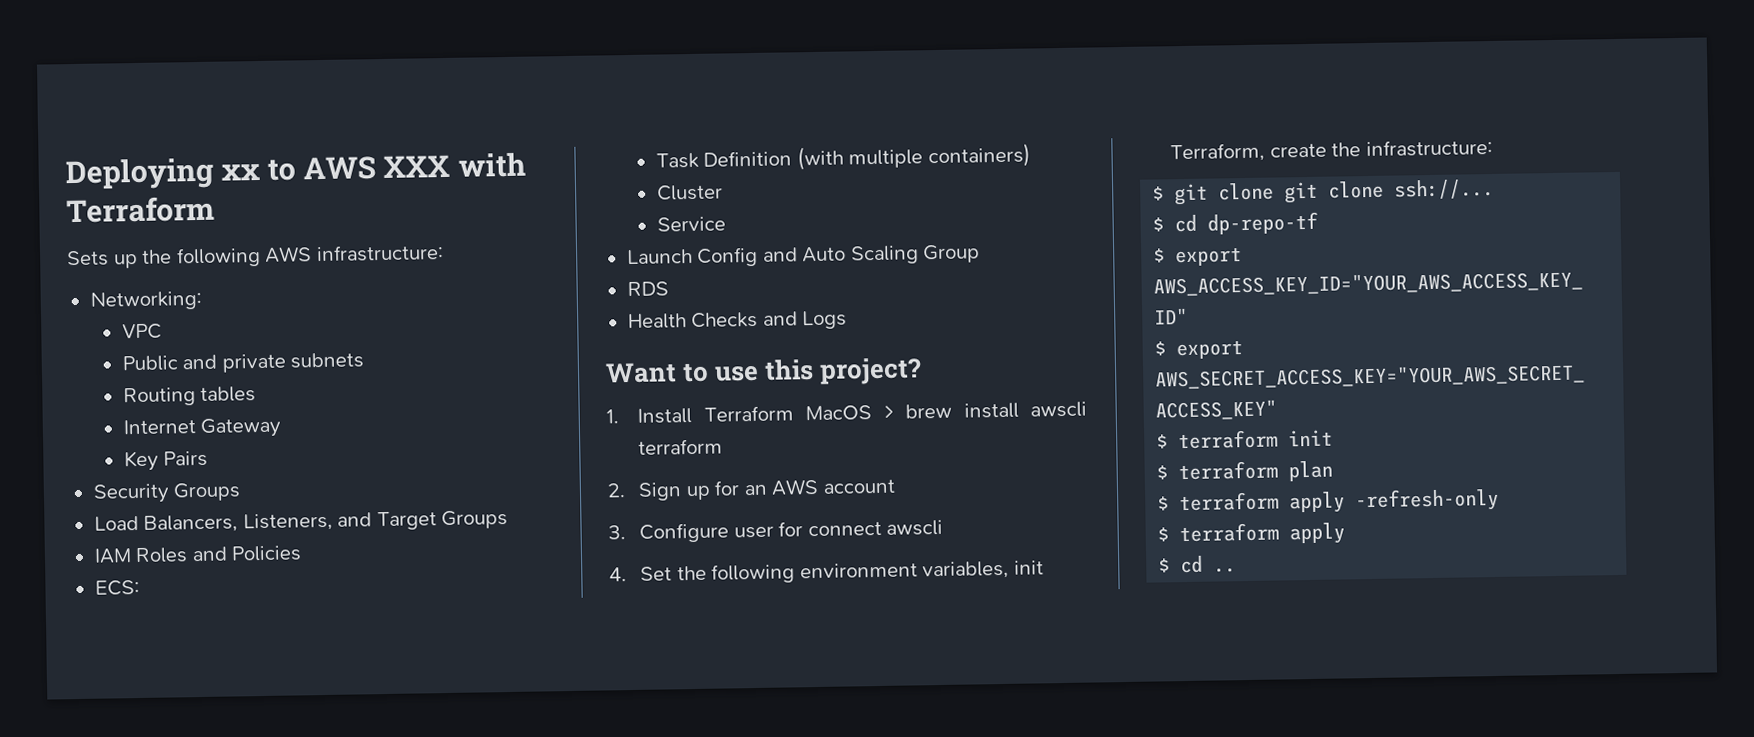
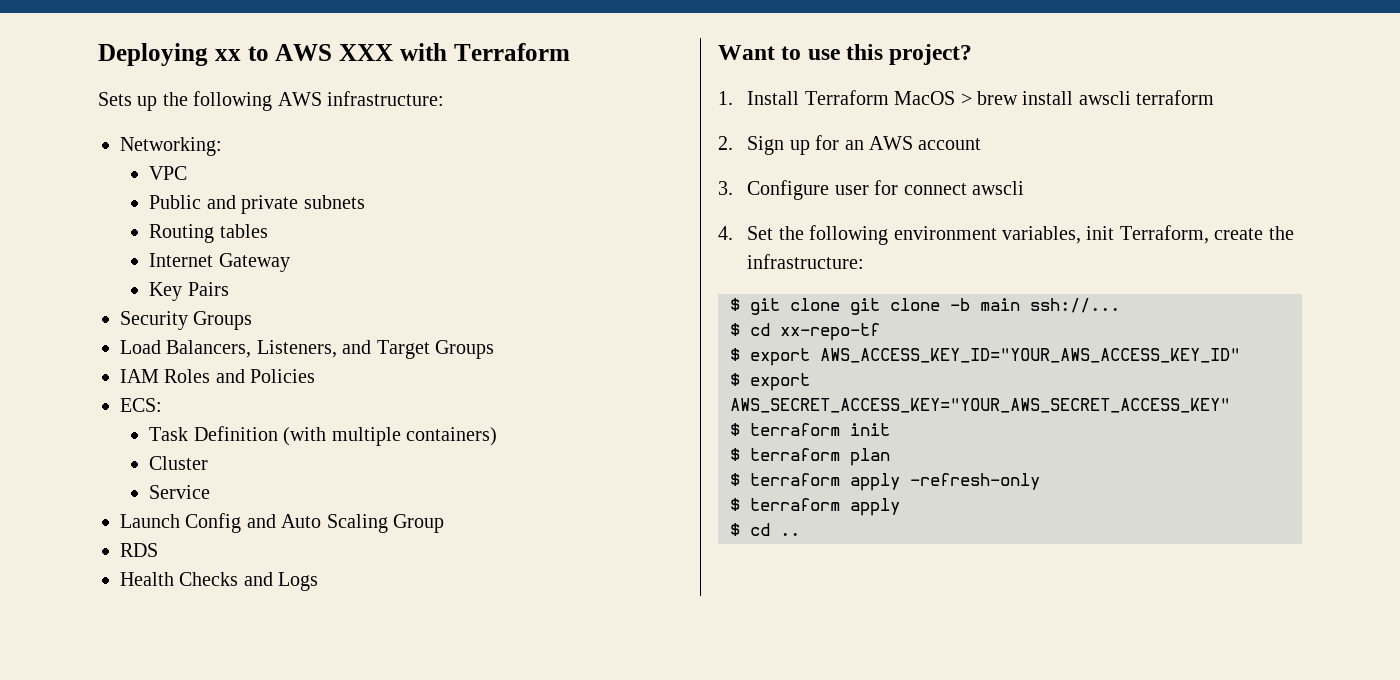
(1385, 189) none -> [950,298,1020,311] -b main
[1207,211,1319,235] dp-repo-tf -> [780,323,880,341] xx-repo-tf

